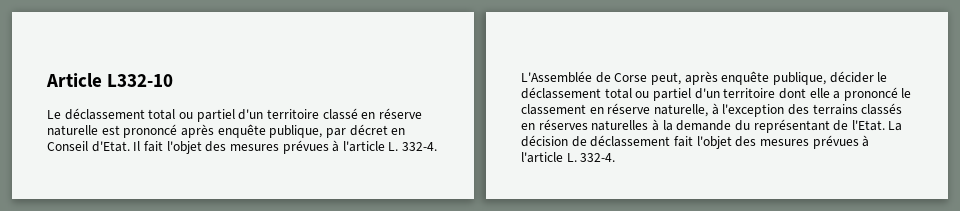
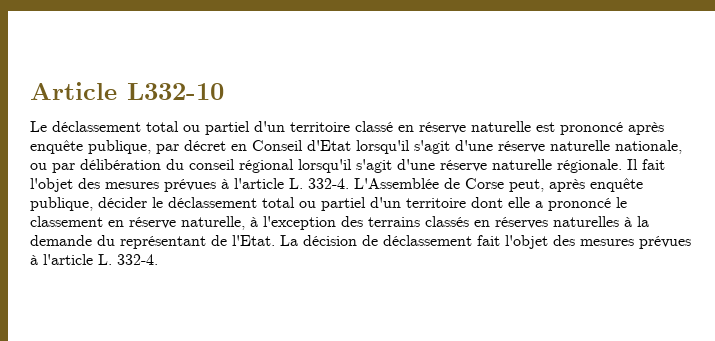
[91,141,130,152] d'Etat. -> [307,140,682,154] [30,159,622,173] d'Etat lorsqu'il s'agit d'une réserve naturelle nationale, ou par délibération du conseil régional lorsqu'il s'agit d'une réserve naturelle régionale.

